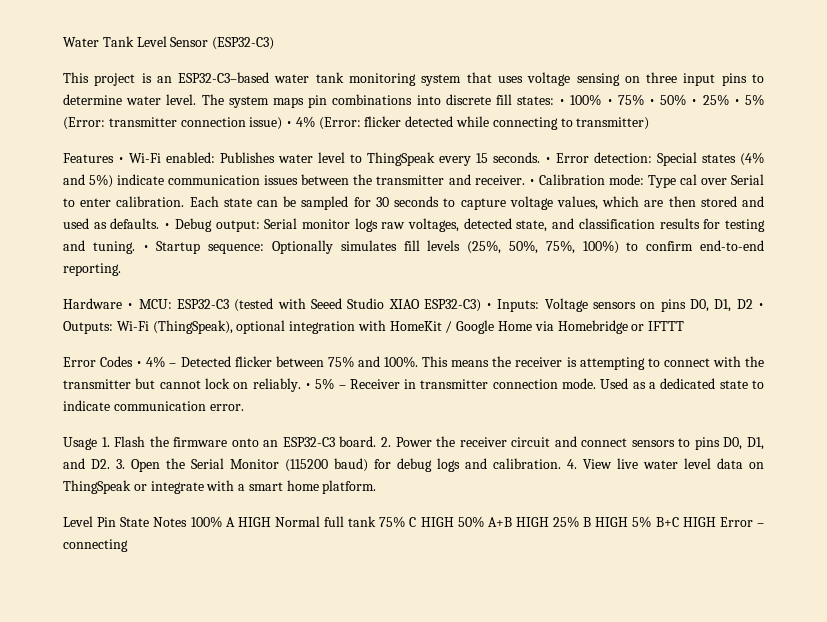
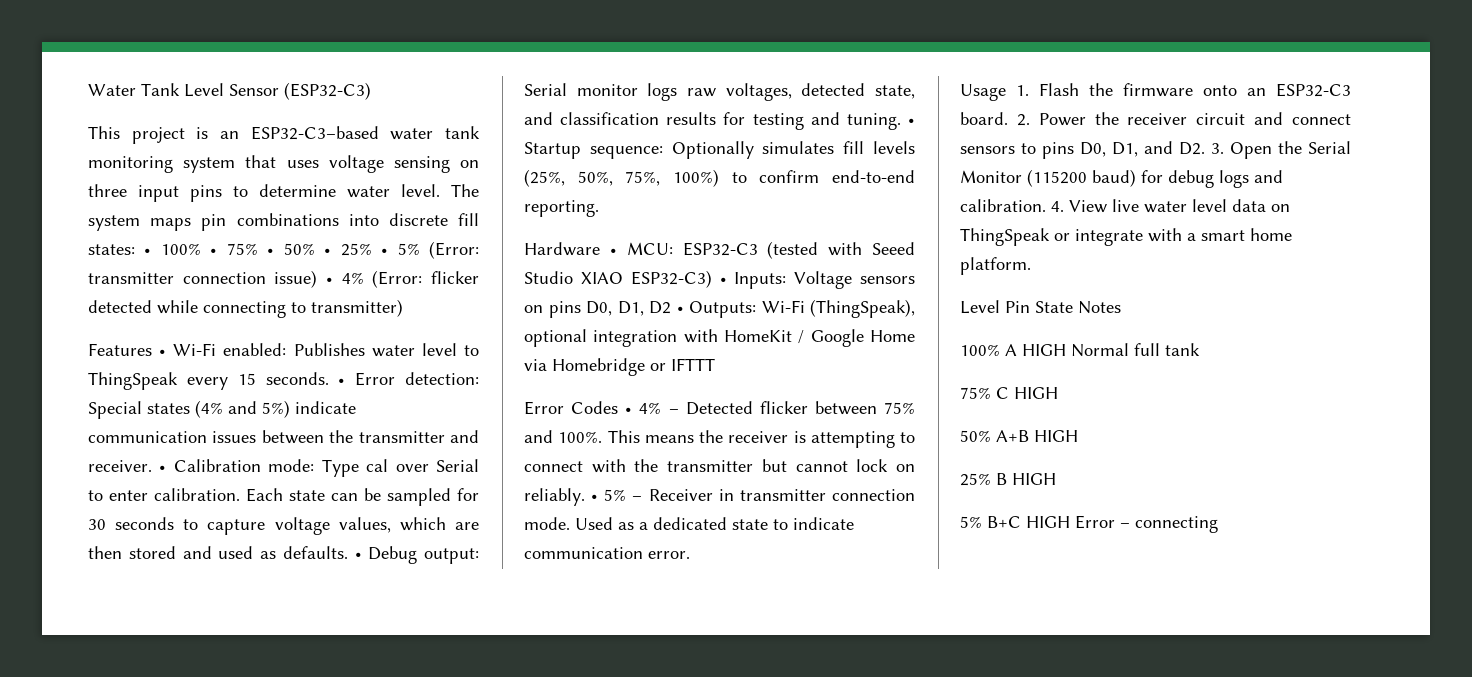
(188, 522) none -> (1121, 307) //
(377, 521) none -> (1200, 349) //
(454, 522) none -> (1058, 393) //
(549, 522) none -> (1078, 436) //
(629, 522) none -> (1056, 479) //

